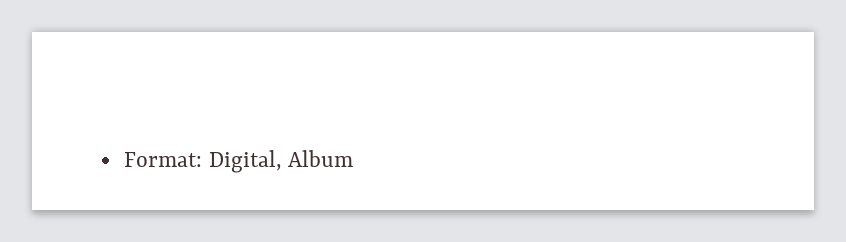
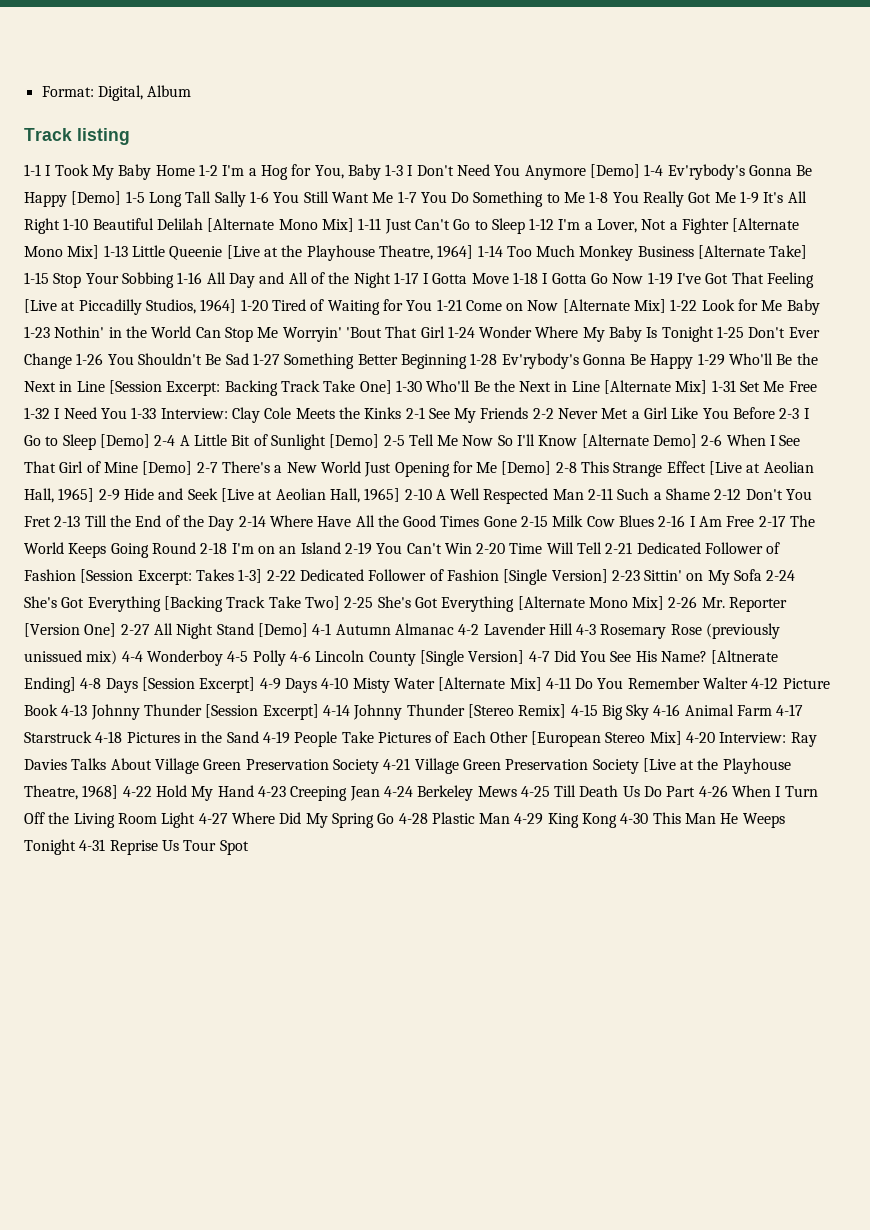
(354, 158) none -> [24,128,130,145] [24,164,813,180] [24,191,807,207] [24,218,800,234] [24,245,808,261] [24,272,815,288] [24,299,820,315] [24,326,820,342] [24,353,818,369] [24,380,817,396] [24,407,810,423] [24,434,801,450] [24,461,814,477] [24,488,813,504] [24,515,816,531] [24,542,781,558] [24,569,796,585] [24,596,788,612] [24,623,781,639] [24,650,779,666] [24,677,830,693] [24,704,804,720] [24,731,817,747] [24,758,791,774] [24,785,818,801] [24,812,785,828] [24,839,249,855] // Track listing // 1-1 I Took My Baby Home 1-2 I'm a Hog for You, Baby 1-3 I Don't Need You Anymore [Demo] 1-4 Ev'rybody's Gonna Be Happy [Demo] 1-5 Long Tall Sally 1-6 You Still Want Me 1-7 You Do Something to Me 1-8 You Really Got Me 1-9 It's All Right 1-10 Beautiful Delilah [Alternate Mono Mix] 1-11 Just Can't Go to Sleep 1-12 I'm a Lover, Not a Fighter [Alternate Mono Mix] 1-13 Little Queenie [Live at the Playhouse Theatre, 1964] 1-14 Too Much Monkey Business [Alternate Take] 1-15 Stop Your Sobbing 1-16 All Day and All of the Night 1-17 I Gotta Move 1-18 I Gotta Go Now 1-19 I've Got That Feeling [Live at Piccadilly Studios, 1964] 1-20 Tired of Waiting for You 1-21 Come on Now [Alternate Mix] 1-22 Look for Me Baby 1-23 Nothin' in the World Can Stop Me Worryin' 'Bout That Girl 1-24 Wonder Where My Baby Is Tonight 1-25 Don't Ever Change 1-26 You Shouldn't Be Sad 1-27 Something Better Beginning 1-28 Ev'rybody's Gonna Be Happy 1-29 Who'll Be the Next in Line [Session Excerpt: Backing Track Take One] 1-30 Who'll Be the Next in Line [Alternate Mix] 1-31 Set Me Free 1-32 I Need You 1-33 Interview: Clay Cole Meets the Kinks 2-1 See My Friends 2-2 Never Met a Girl Like You Before 2-3 I Go to Sleep [Demo] 2-4 A Little Bit of Sunlight [Demo] 2-5 Tell Me Now So I'll Know [Alternate Demo] 2-6 When I See That Girl of Mine [Demo] 2-7 There's a New World Just Opening for Me [Demo] 2-8 This Strange Effect [Live at Aeolian Hall, 1965] 2-9 Hide and Seek [Live at Aeolian Hall, 1965] 2-10 A Well Respected Man 2-11 Such a Shame 2-12 Don't You Fret 2-13 Till the End of the Day 2-14 Where Have All the Good Times Gone 2-15 Milk Cow Blues 2-16 I Am Free 2-17 The World Keeps Going Round 2-18 I'm on an Island 2-19 You Can't Win 2-20 Time Will Tell 2-21 Dedicated Follower of Fashion [Session Excerpt: Takes 1-3] 2-22 Dedicated Follower of Fashion [Single Version] 2-23 Sittin' on My Sofa 2-24 She's Got Everything [Backing Track Take Two] 2-25 She's Got Everything [Alternate Mono Mix] 2-26 Mr. Reporter [Version One] 2-27 All Night Stand [Demo] 4-1 Autumn Almanac 4-2 Lavender Hill 4-3 Rosemary Rose (previously unissued mix) 4-4 Wonderboy 4-5 Polly 4-6 Lincoln County [Single Version] 4-7 Did You See His Name? [Altnerate Ending] 4-8 Days [Session Excerpt] 4-9 Days 4-10 Misty Water [Alternate Mix] 4-11 Do You Remember Walter 4-12 Picture Book 4-13 Johnny Thunder [Session Excerpt] 4-14 Johnny Thunder [Stereo Remix] 4-15 Big Sky 4-16 Animal Farm 4-17 Starstruck 4-18 Pictures in the Sand 4-19 People Take Pictures of Each Other [European Stereo Mix] 4-20 Interview: Ray Davies Talks About Village Green Preservation Society 4-21 Village Green Preservation Society [Live at the Playhouse Theatre, 1968] 4-22 Hold My Hand 4-23 Creeping Jean 4-24 Berkeley Mews 4-25 Till Death Us Do Part 4-26 When I Turn Off the Living Room Light 4-27 Where Did My Spring Go 4-28 Plastic Man 4-29 King Kong 4-30 This Man He Weeps Tonight 4-31 Reprise Us Tour Spot

